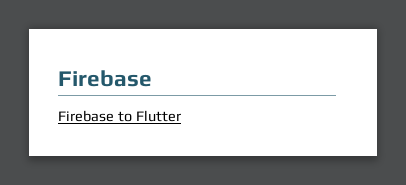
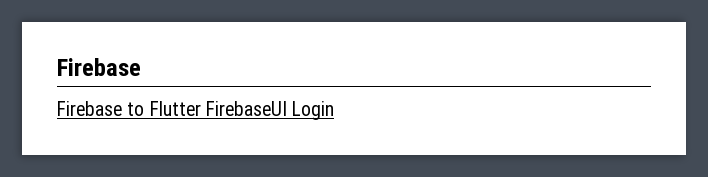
(181, 116) none -> [205,101,335,120] FirebaseUI Login

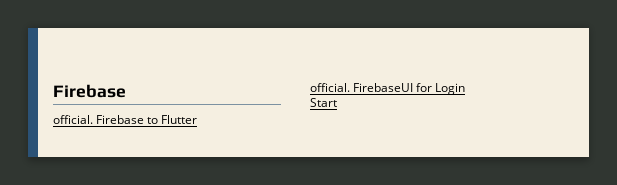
(141, 67) none -> [53,115,93,124] official.
[205,101,287,116] FirebaseUI -> [310,83,433,92] // official. FirebaseUI for
(335, 110) none -> [310,98,337,107] // Start

